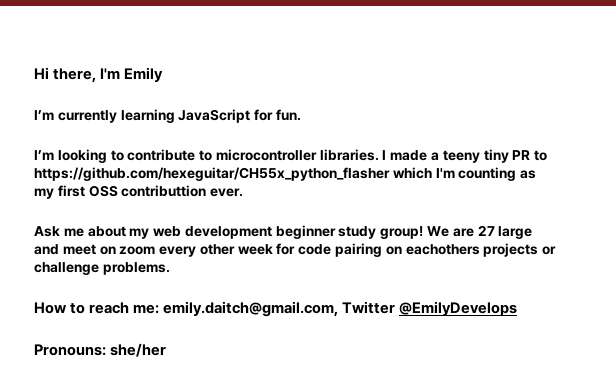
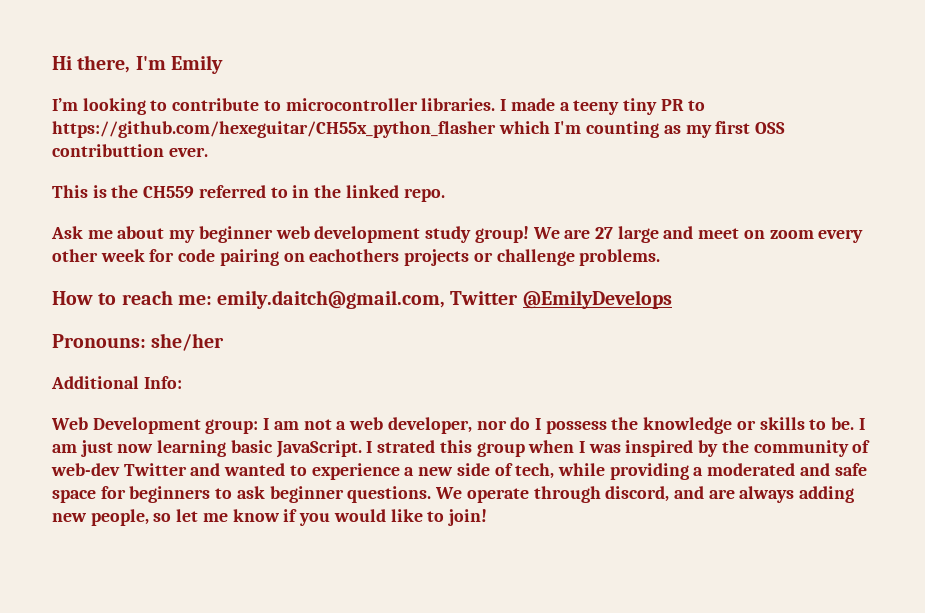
[34,109,301,123] // I’m currently learning JavaScript for fun. -> (223, 64) none
(244, 192) none -> [52,185,445,202] // This is the CH559 referred to in the linked repo.
(150, 233) none -> [198,226,273,243] beginner
[275,225,336,239] beginner -> (421, 234) none
(167, 350) none -> [51,376,182,389] [51,417,865,434] [52,440,871,458] [51,463,867,480] [52,486,855,503] [52,509,487,526] // Additional Info: // Web Development group: I am not a web developer, nor do I possess the knowledge or skills to be. I am just now learning basic JavaScript. I strated this group when I was inspired by the community of web-dev Twitter and wanted to experience a new side of tech, while providing a moderated and safe space for beginners to ask beginner questions. We operate through discord, and are always adding new people, so let me know if you would like to join!

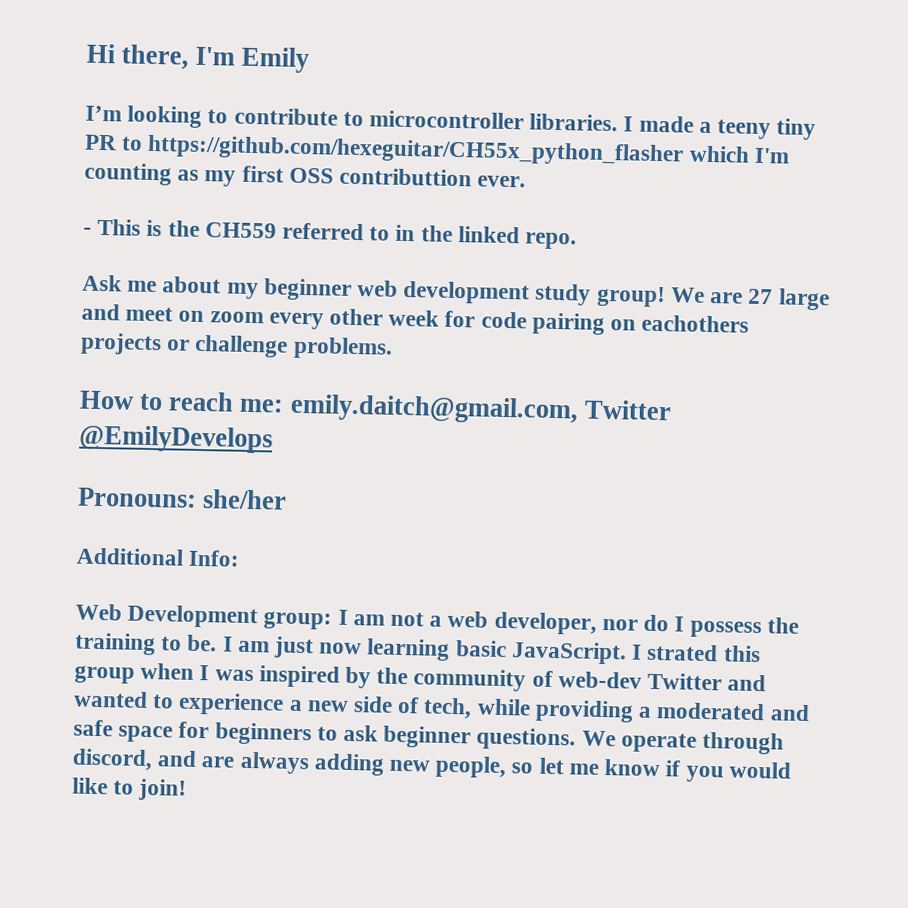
(208, 152) none -> [83,227,92,235] -
[643,417,805,434] knowledge or skills -> [74,632,156,656] training

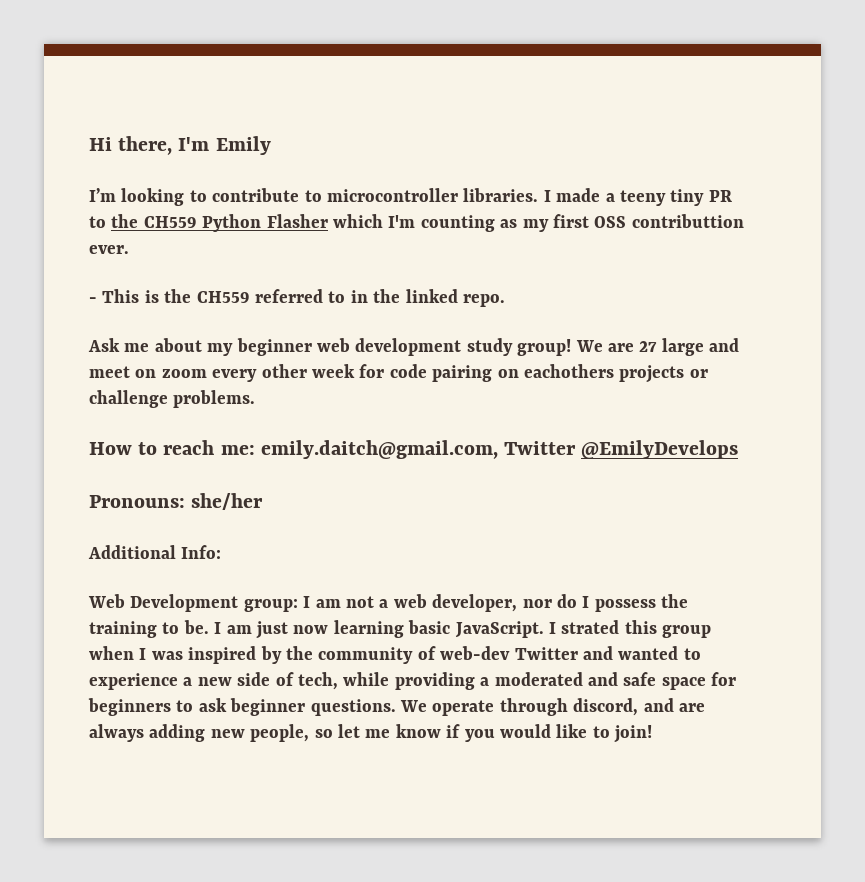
[147,134,685,167] https://github.com/hexeguitar/CH55x_python_flasher -> [111,214,328,232] the CH559 Python Flasher

